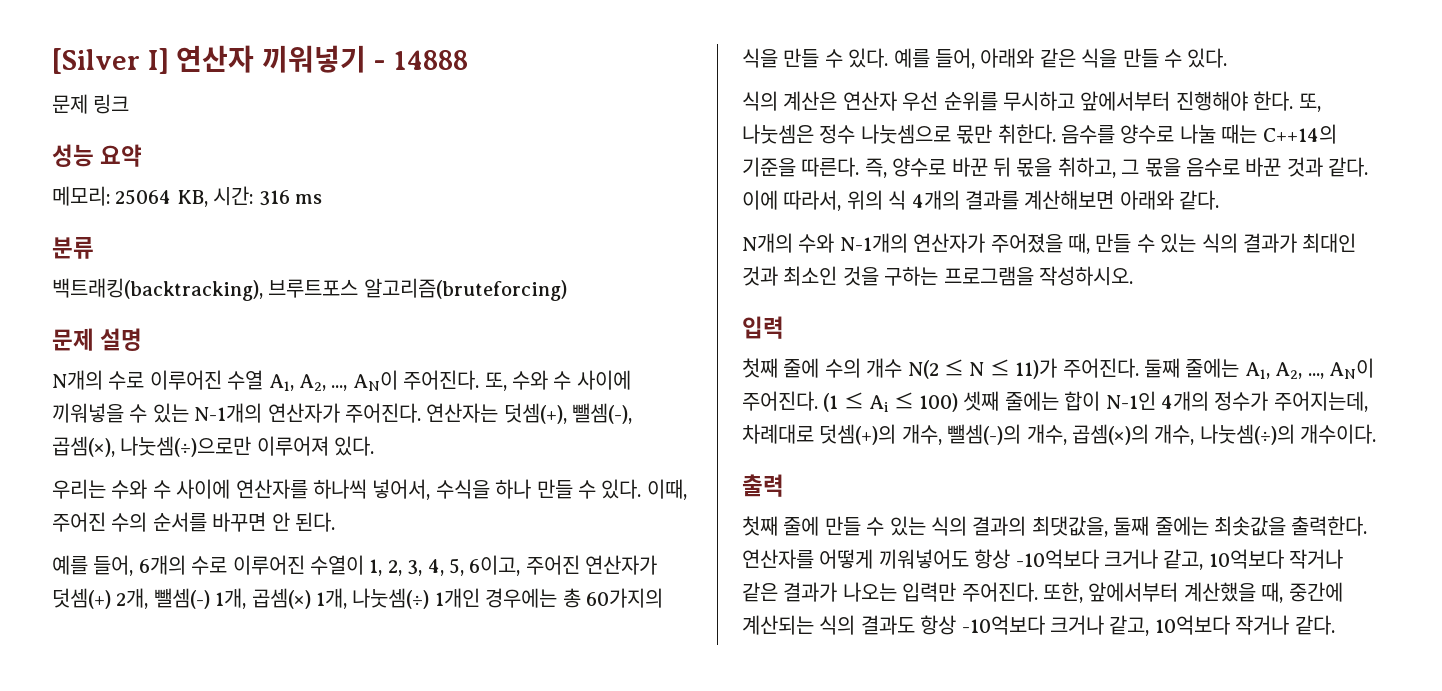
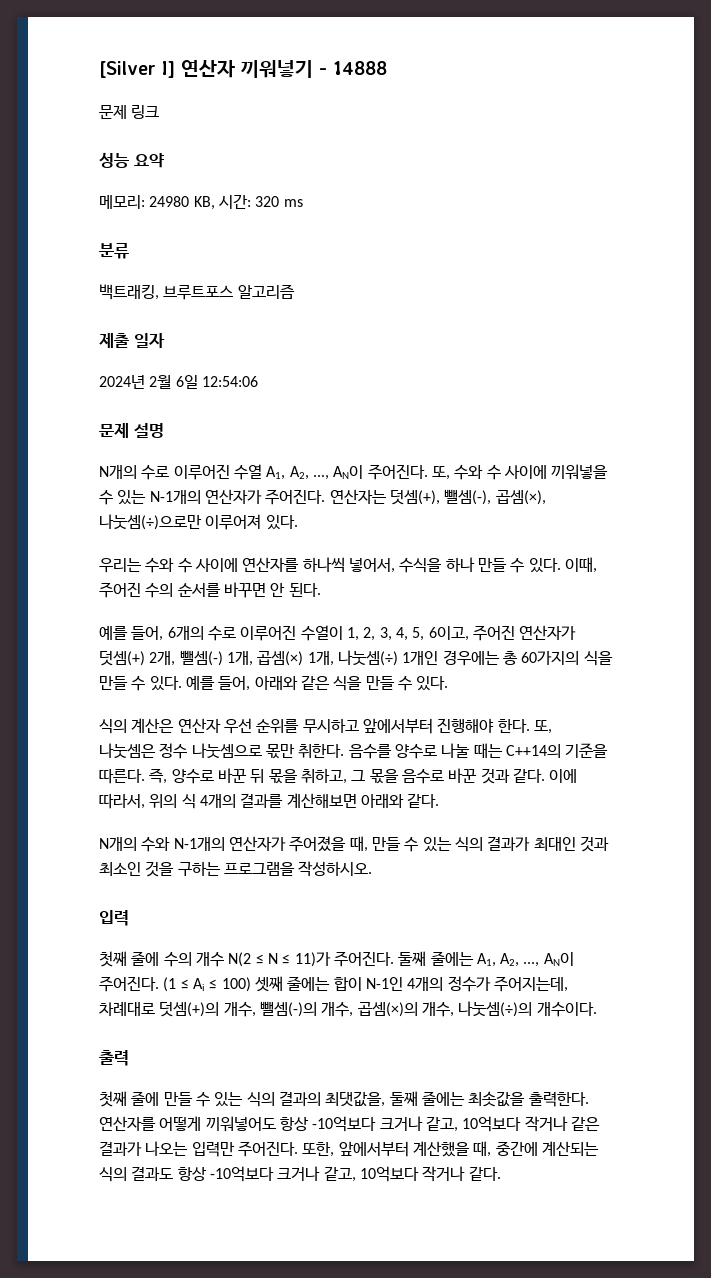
[115,189,172,205] 25064 -> [149,196,190,207] 24980
[258,190,290,206] 316 -> [255,196,280,207] 320
[52,278,567,301] 백트래킹(backtracking), 브루트포스 알고리즘(bruteforcing) -> [99,284,295,300] [99,333,165,348] [99,374,258,389] 백트래킹, 브루트포스 알고리즘 // 제출 일자 // 2024년 2월 6일 12:54:06

